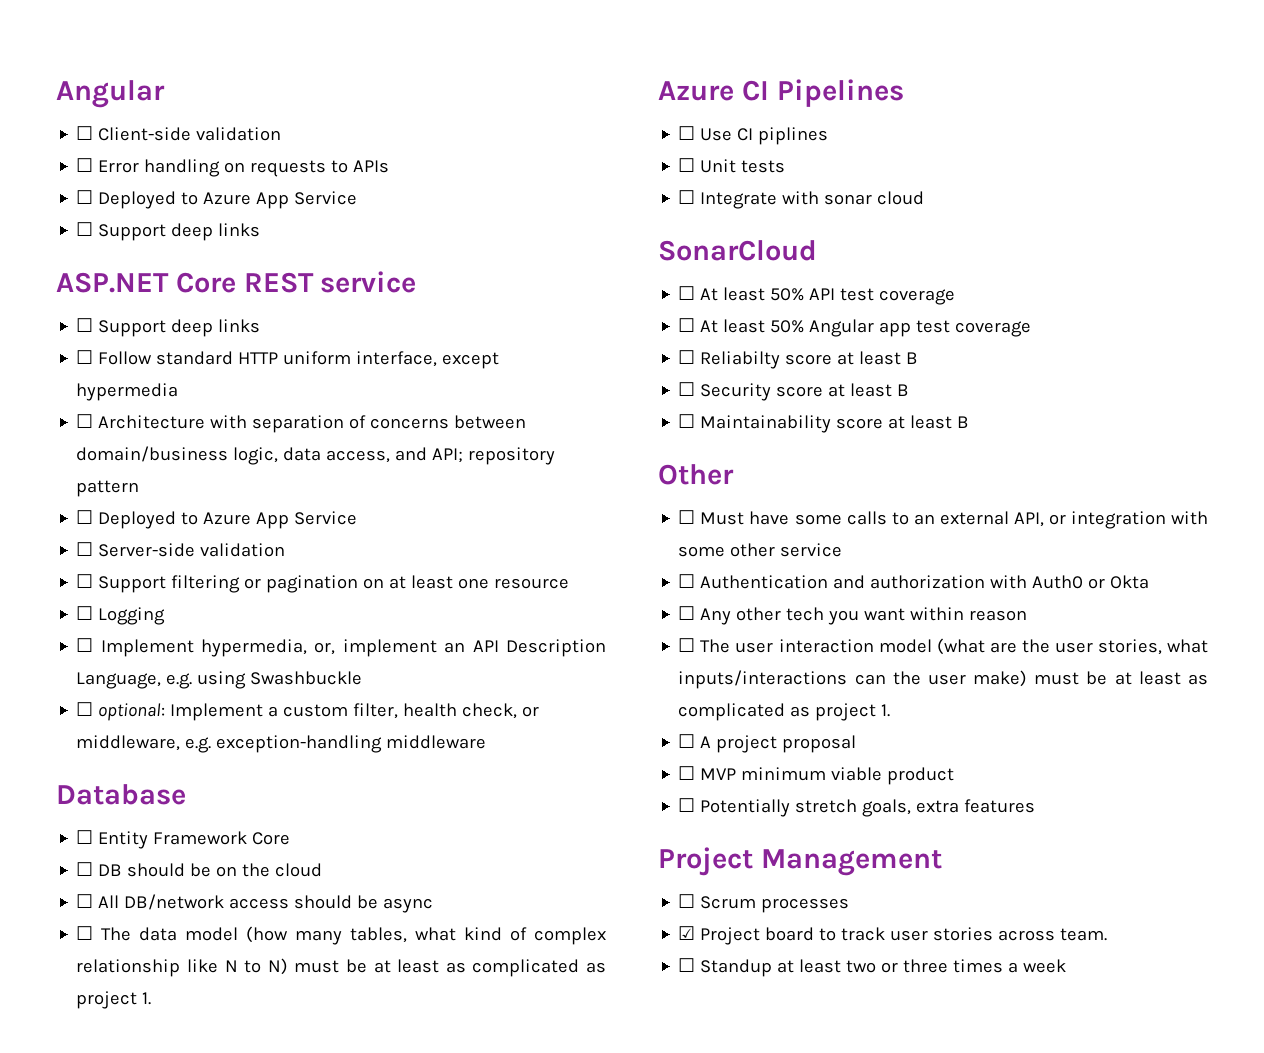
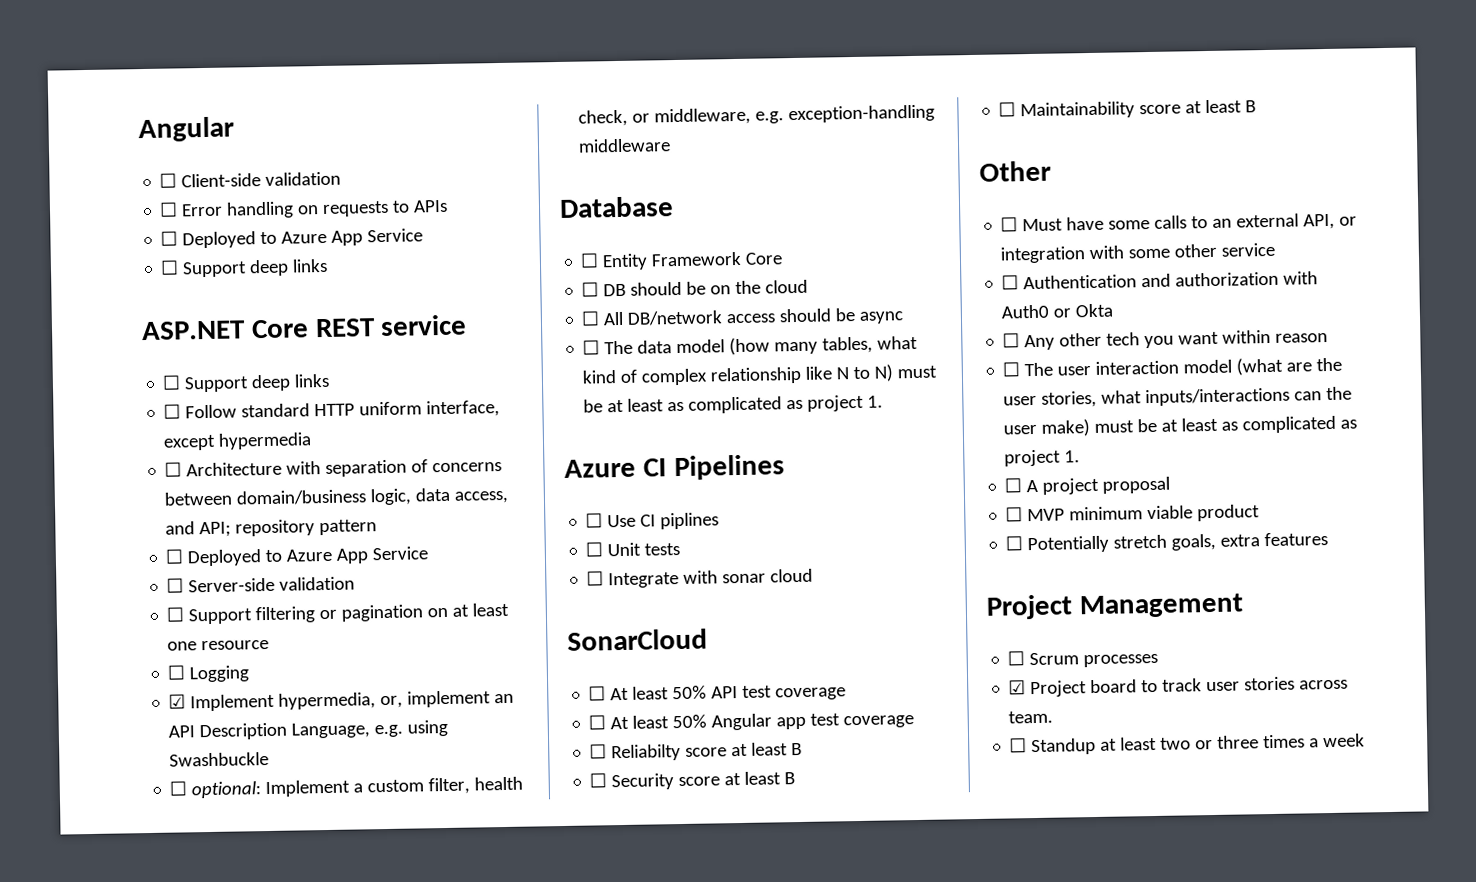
[76,638,94,652] ☐ -> [168,694,187,709] ☑

